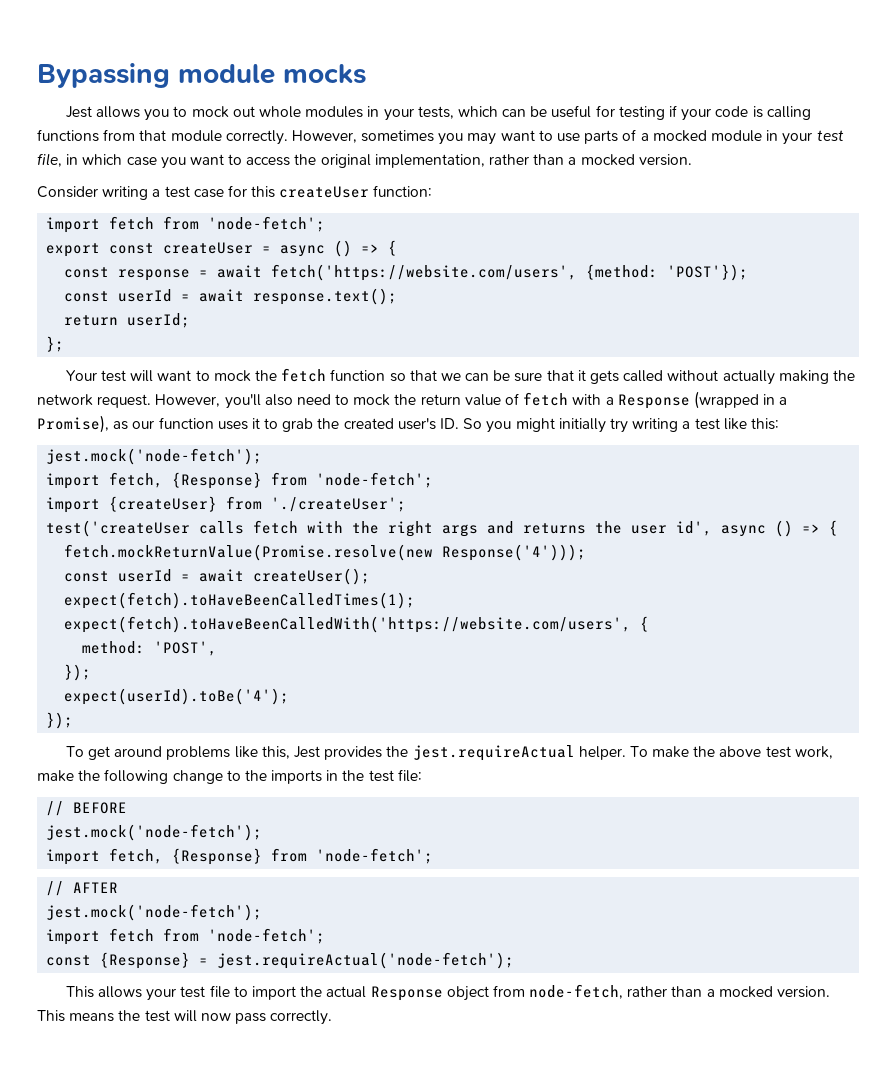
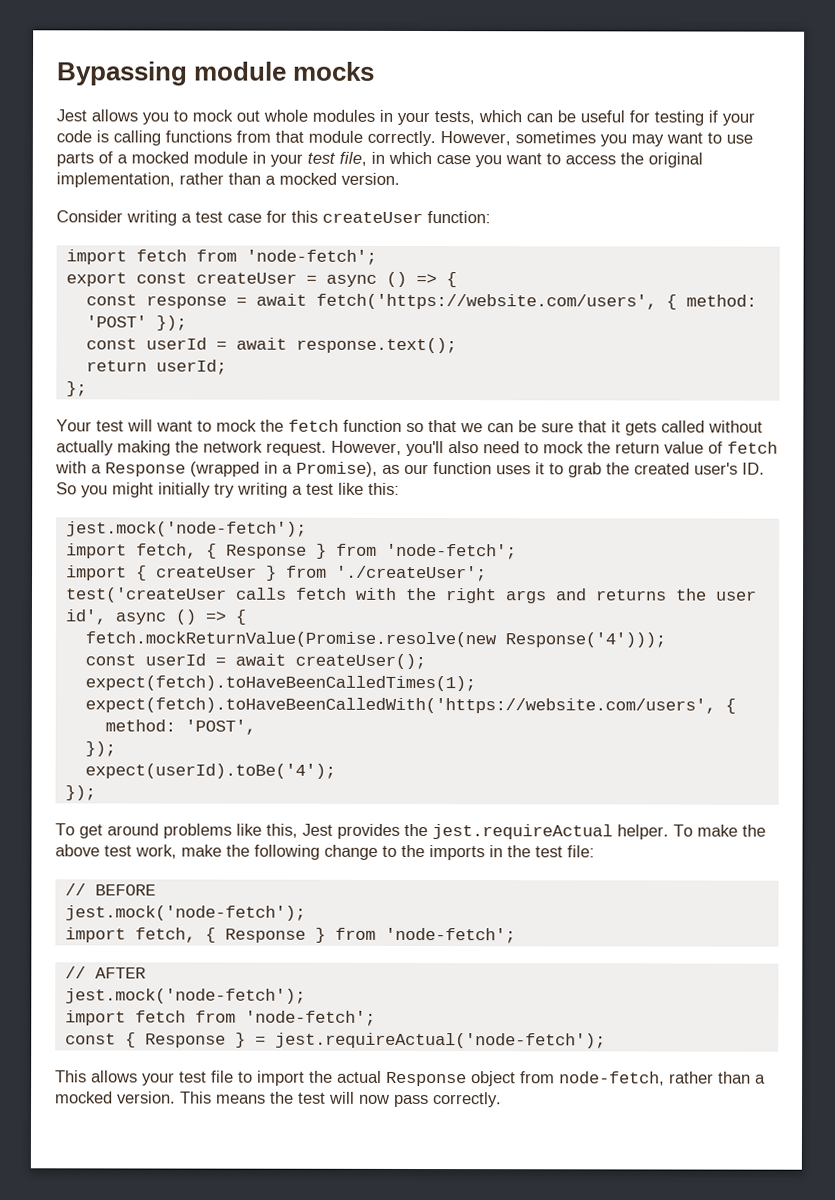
[586,264,749,281] {method: 'POST'}); -> [665,294,757,310] [85,315,187,331] { method: 'POST' });
[172,472,263,489] {Response} -> [205,543,327,559] { Response }
[109,496,218,512] {createUser} -> [135,565,277,581] { createUser }
[172,848,263,865] {Response} -> [204,927,326,943] { Response }
[100,952,191,969] {Response} -> [124,1032,246,1048] { Response }

